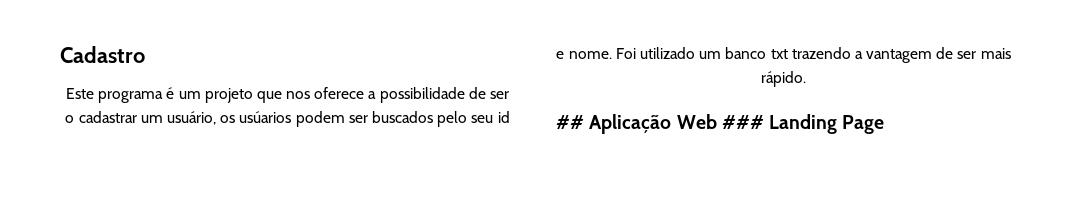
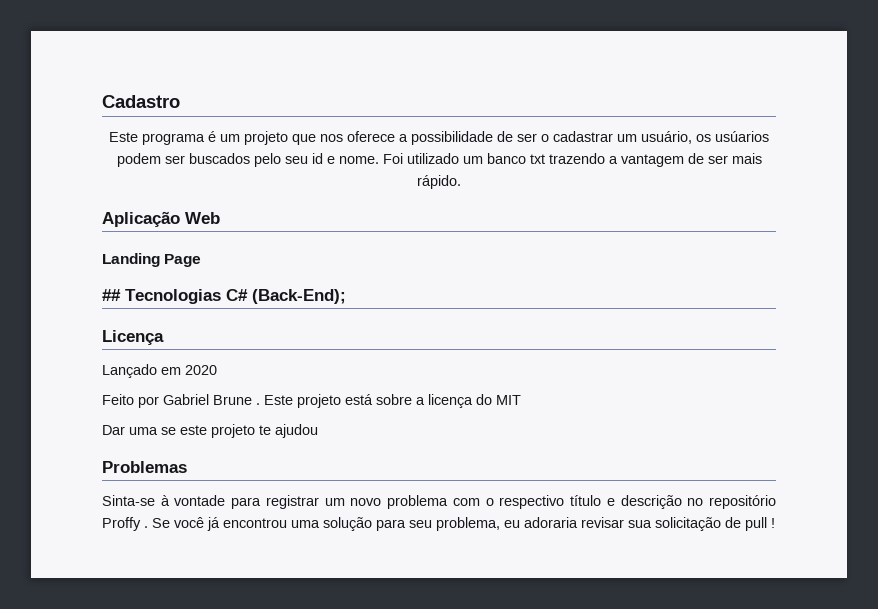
[556,115,584,129] ## -> (461, 182) none
[721,115,764,129] ### -> (220, 218) //
(885, 124) none -> [102,289,346,304] [102,330,164,345] [102,364,217,378] [102,394,521,408] [102,424,318,438] [102,461,187,473] [102,495,777,509] [102,517,775,531] // ## Tecnologias C# (Back-End); // Licença // Lançado em 2020 // Feito por Gabriel Brune . Este projeto está sobre a licença do MIT // Dar uma se este projeto te ajudou // Problemas // Sinta-se à vontade para registrar um novo problema com o respectivo título e descrição no repositório Proffy . Se você já encontrou uma solução para seu problema, eu adoraria revisar sua solicitação de pull !

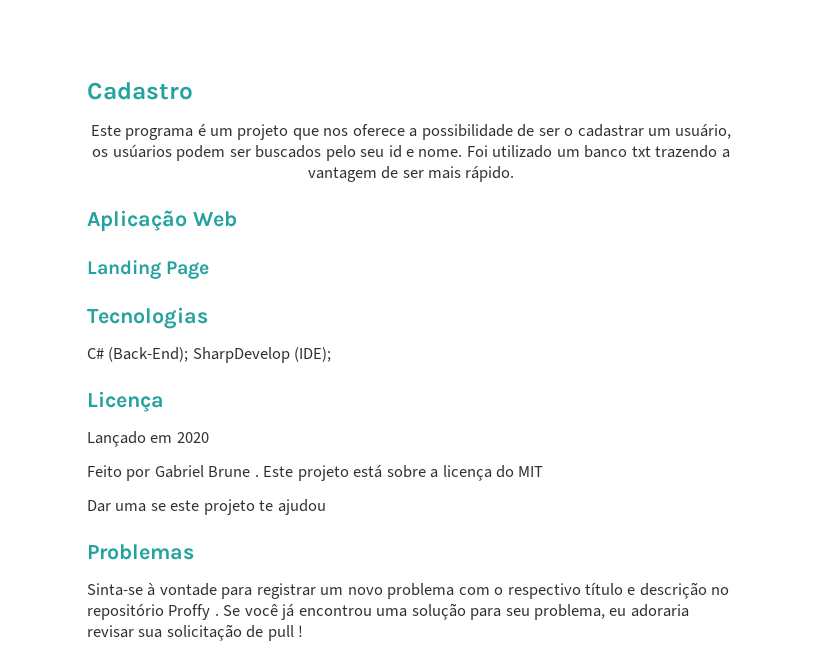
[102,289,121,301] ## -> (210, 270) none
(221, 296) none -> (208, 318) //
(346, 296) none -> [192,347,332,363] SharpDevelop (IDE);

